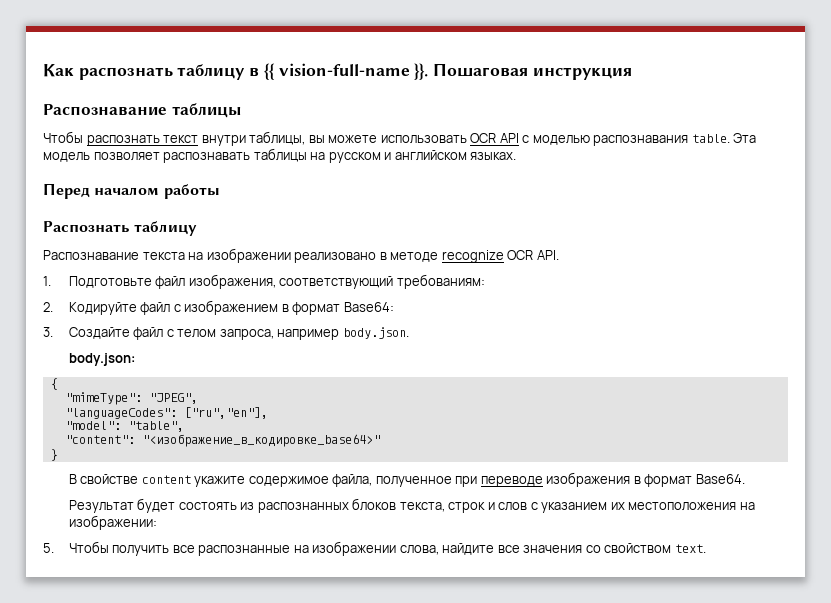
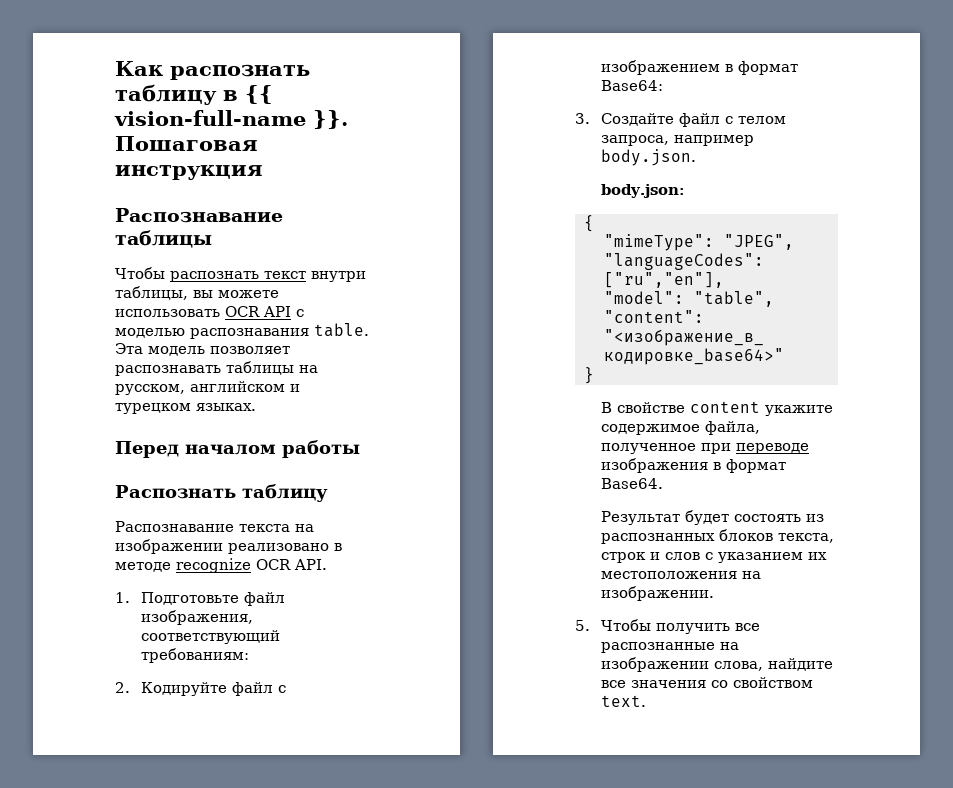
[328,150,467,163] русском и английском -> [115,381,300,395] [115,403,191,414] русском, английском и турецком
[68,515,157,530] изображении: -> [601,586,715,601] изображении.

